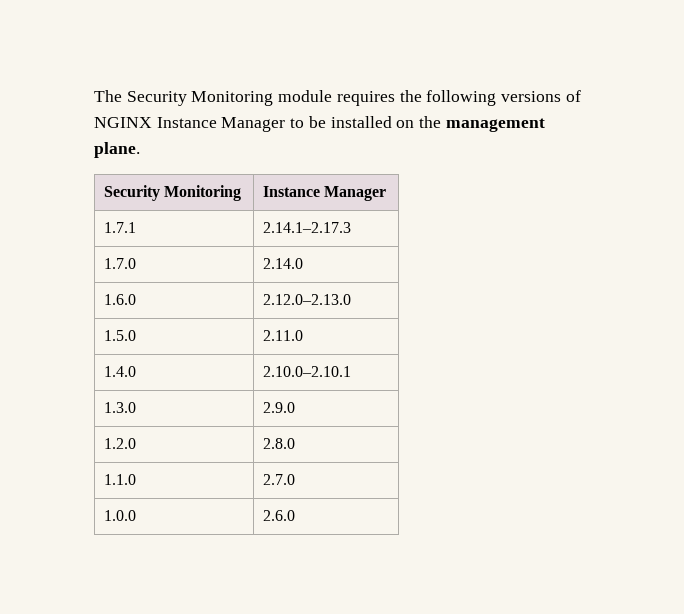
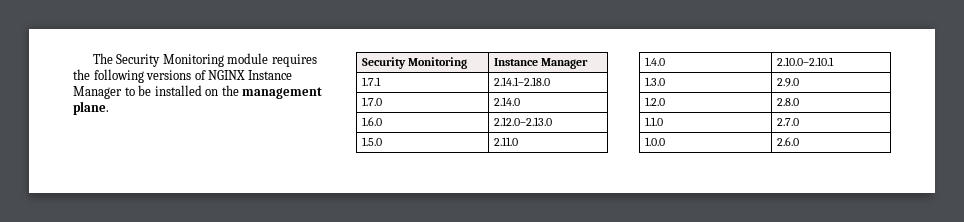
[262,222,351,233] 2.14.1–2.17.3 -> [493,77,550,86] 2.14.1–2.18.0

